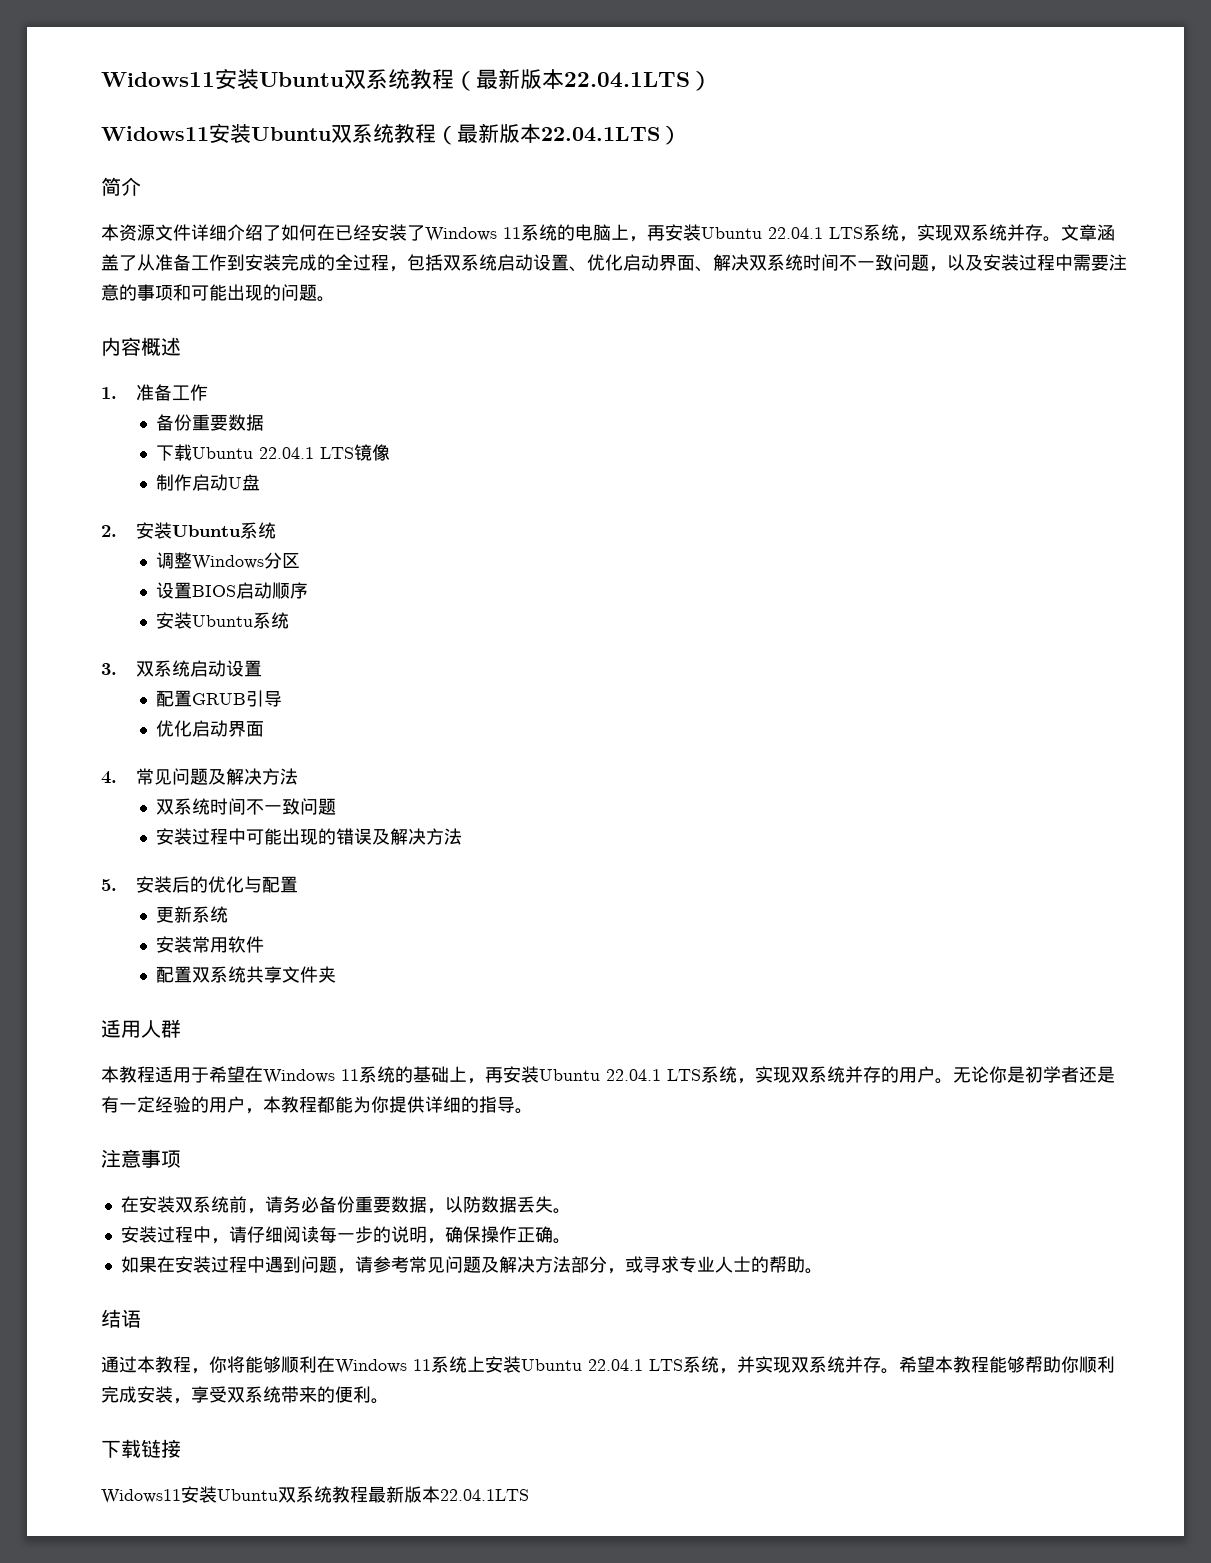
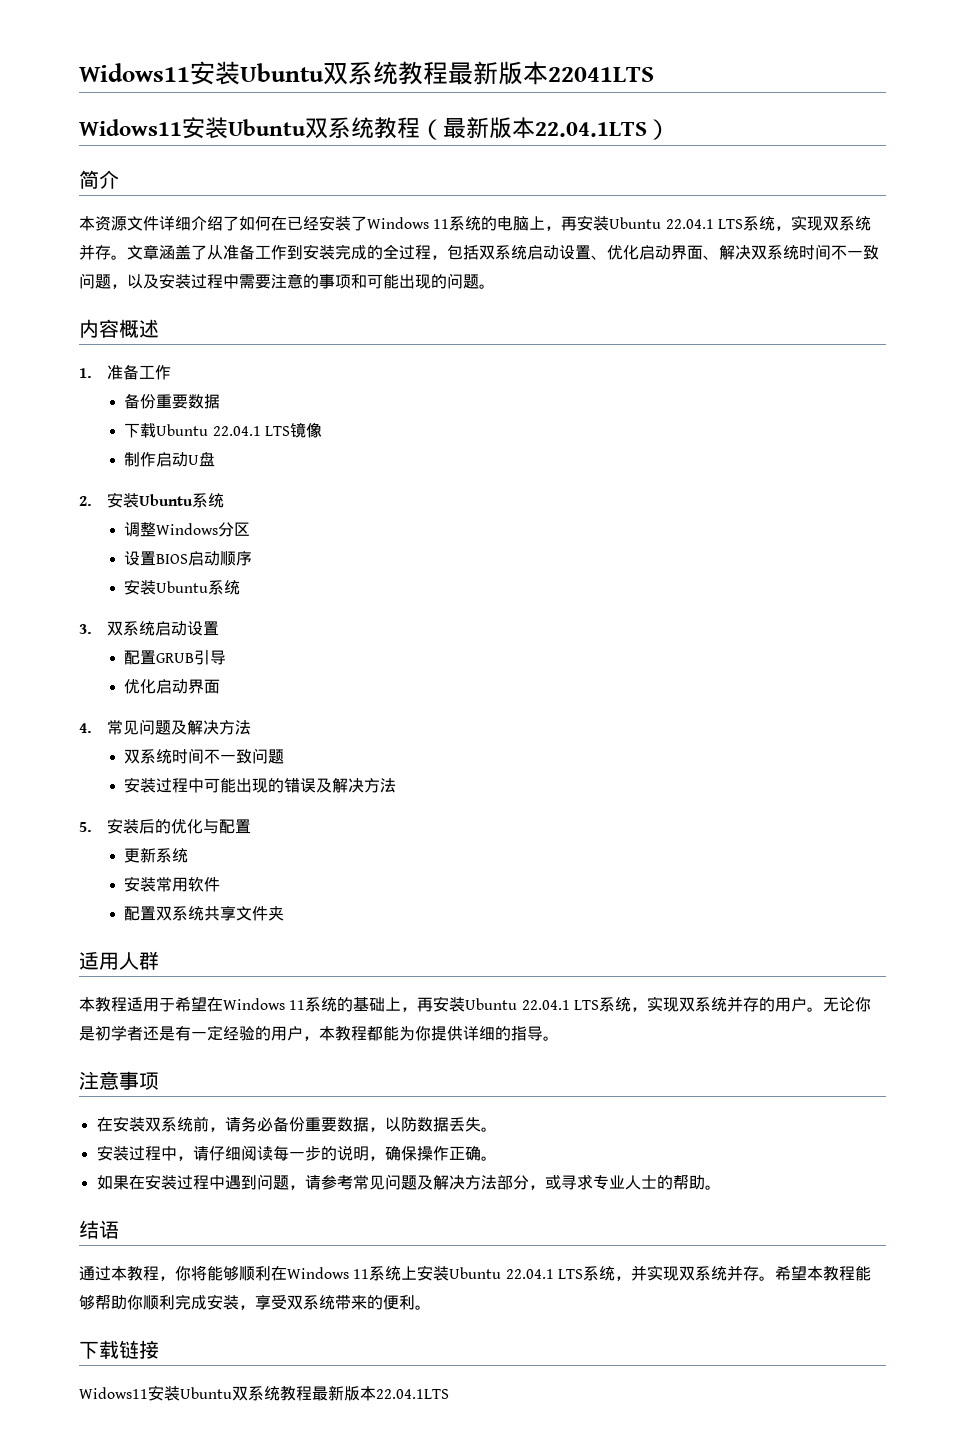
[101,69,712,91] Widows11安装Ubuntu双系统教程（最新版本22.04.1LTS） -> [79,61,654,85] Widows11安装Ubuntu双系统教程最新版本22041LTS

